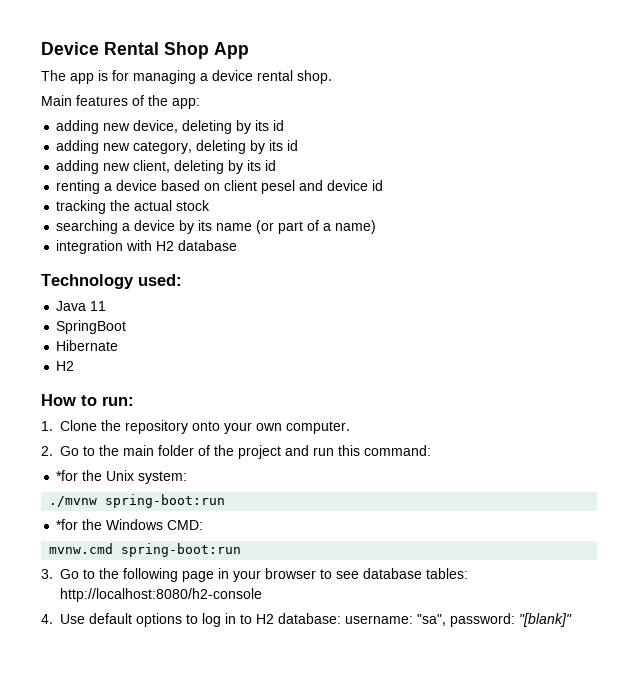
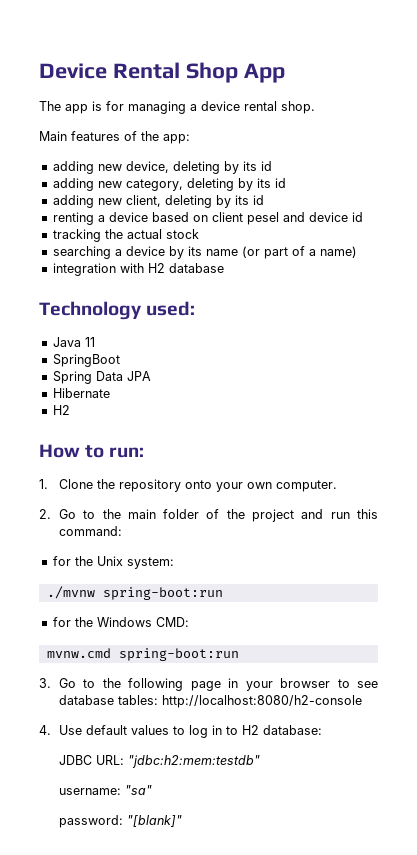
(127, 327) none -> [52,371,151,384] // Spring Data JPA
[56,470,79,481] *for -> [52,556,71,566] for
[56,519,79,530] *for -> [52,617,71,627] for
[136,613,182,627] options -> [130,725,169,735] values
[345,614,446,626] username: "sa", -> [58,755,260,768] [58,785,152,795] // JDBC URL: "jdbc:h2:mem:testdb" // username: "sa" //

